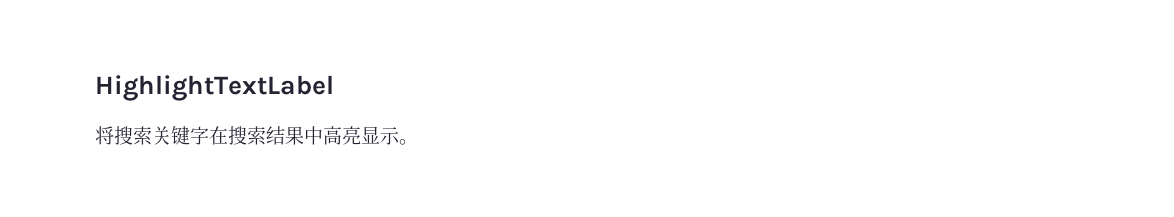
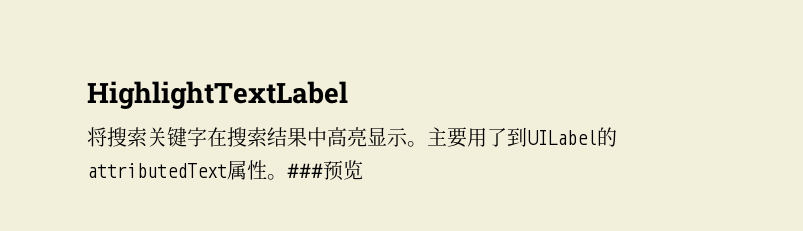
(418, 142) none -> [427,127,617,148] [87,160,363,181] 主要用了到UILabel的attributedText属性。###预览

